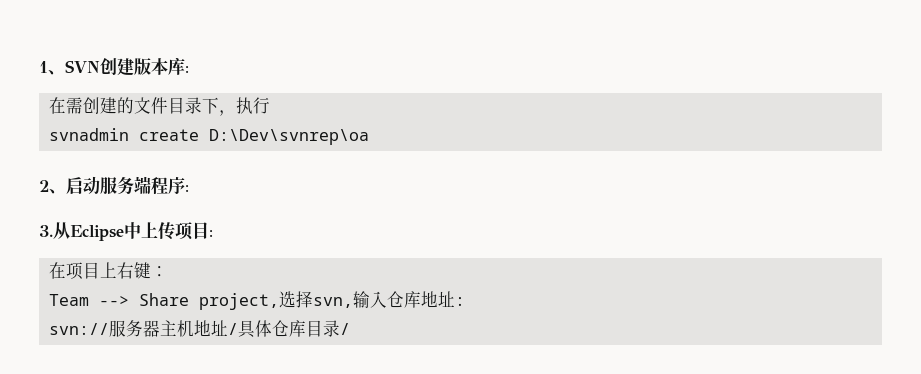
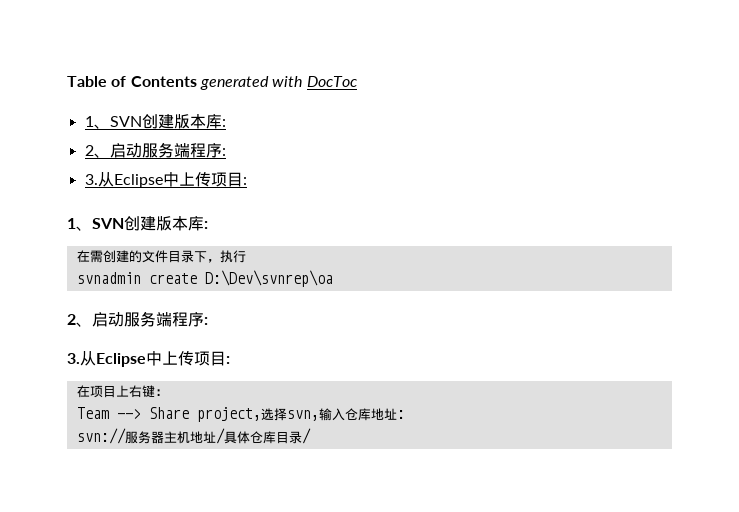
(39, 67) none -> [67,76,357,90] [84,114,226,129] [84,142,226,158] [84,172,247,188] Table of Contents generated with DocToc // 1、SVN创建版本库: // 2、启动服务端程序: // 3.从Eclipse中上传项目: //

